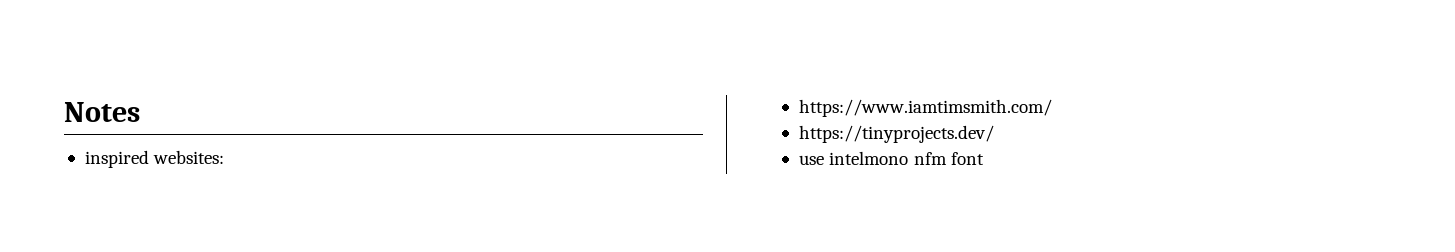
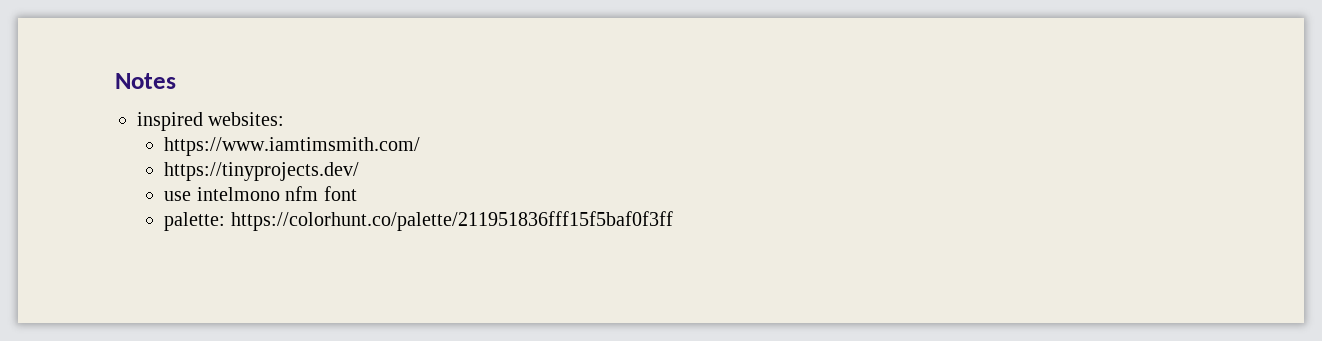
(984, 158) none -> [164,211,673,231] // palette: https://colorhunt.co/palette/211951836fff15f5baf0f3ff

